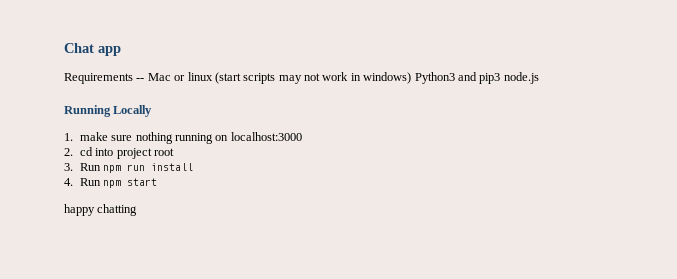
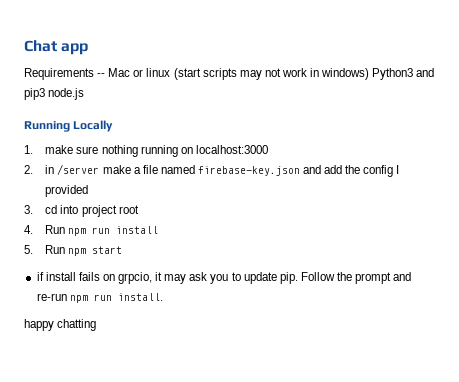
(73, 152) none -> [45,164,400,177] [45,185,89,197] [24,205,33,214] in /server make a file named firebase-key.json and add the config I provided // 3.
[64,163,73,171] 3. -> [24,225,33,234] 4.
[64,178,73,186] 4. -> [24,245,33,254] 5.
(158, 182) none -> [36,272,412,284] [36,293,163,303] // if install fails on grpcio, it may ask you to update pip. Follow the prompt and re-run npm run install.

